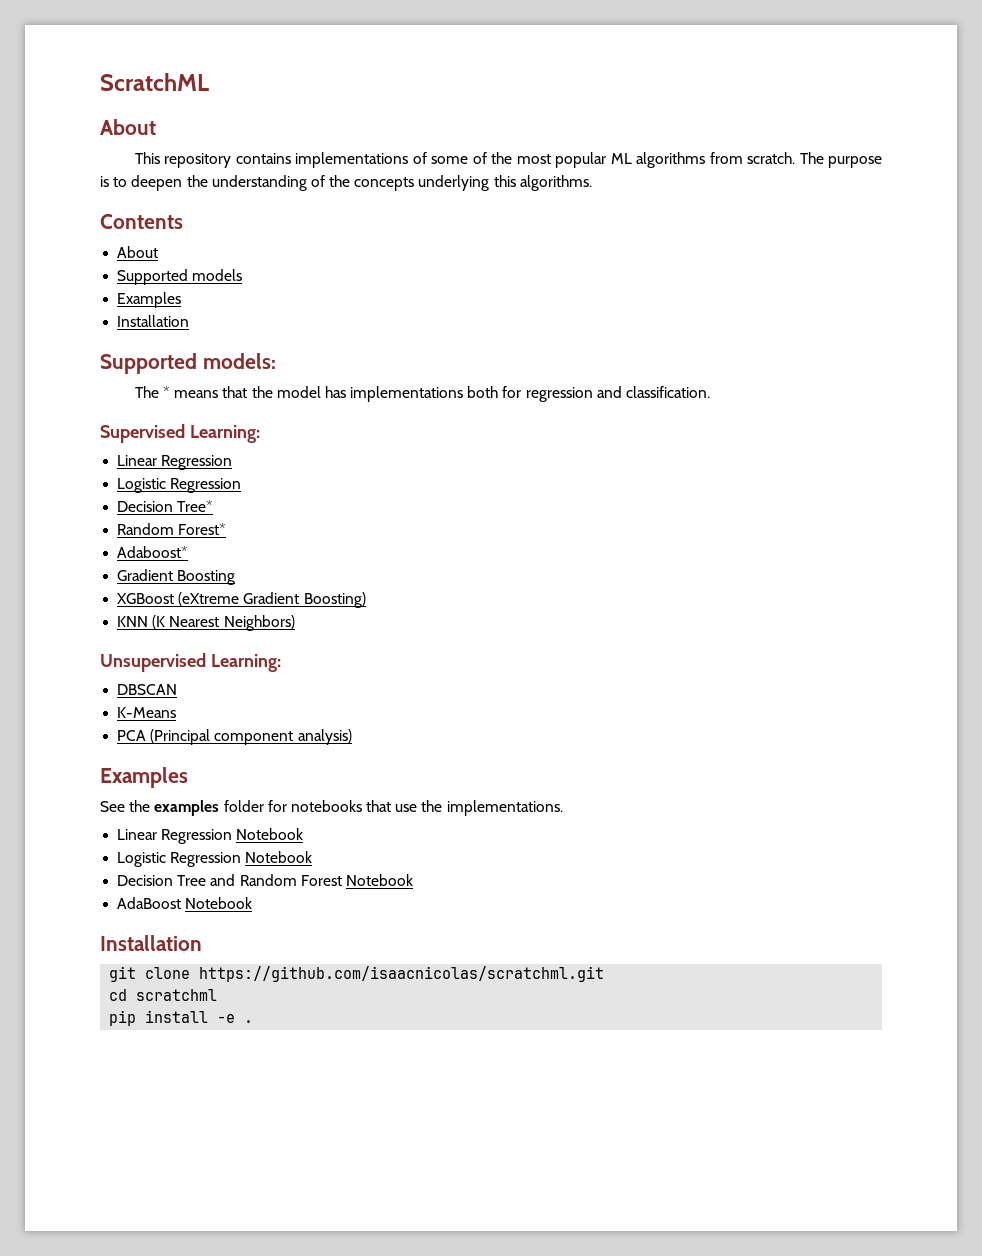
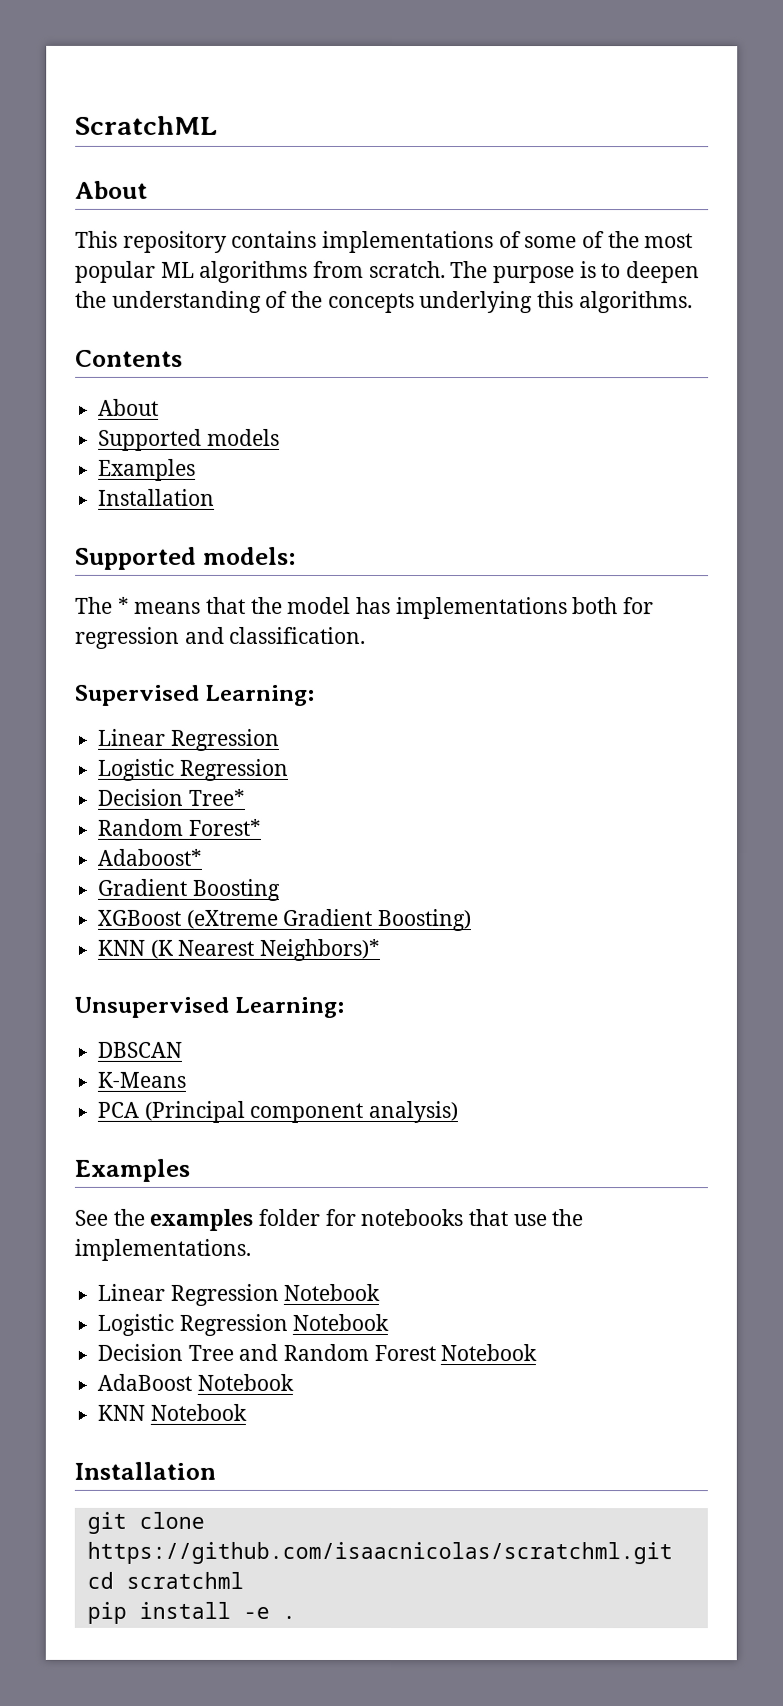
[223,615,295,631] Neighbors) -> [259,938,381,961] Neighbors)*
(253, 903) none -> [97,1403,247,1421] // KNN Notebook

